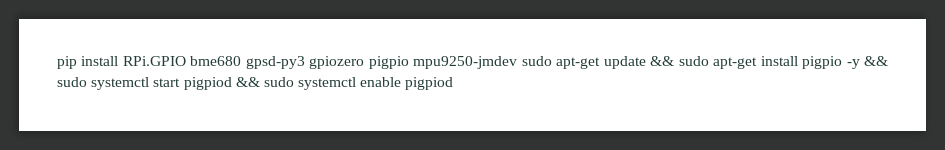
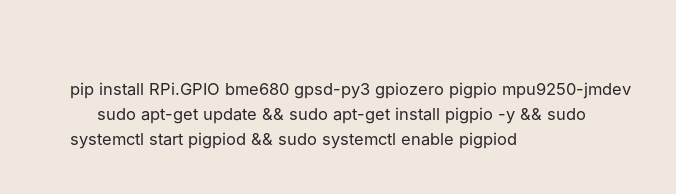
(518, 62) none -> (631, 90) //

